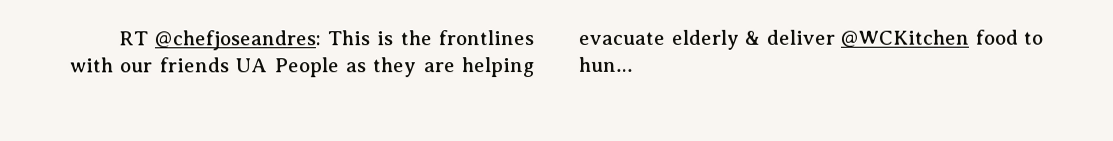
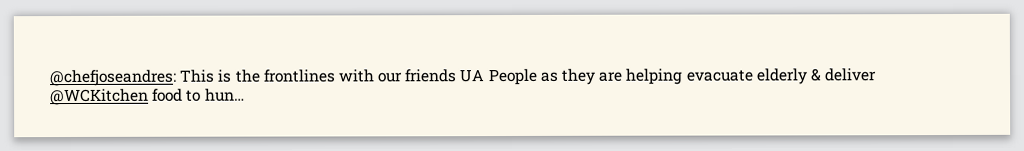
[117,31,148,46] RT -> (49, 78) none

